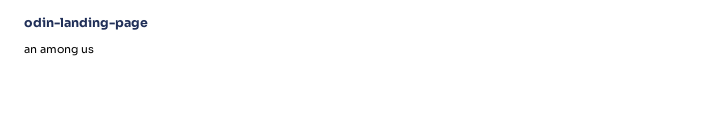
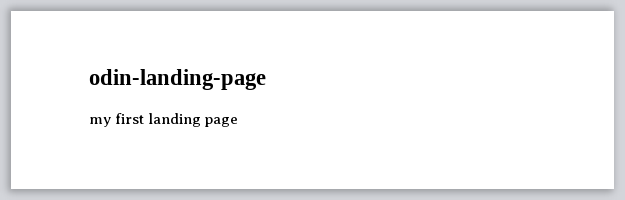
[24,46,94,56] an among us -> [89,113,239,127] my first landing page

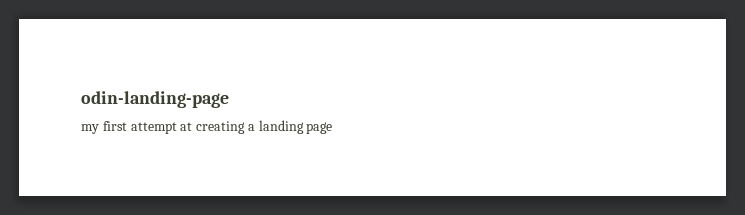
(145, 118) none -> [130,121,255,134] attempt at creating a

